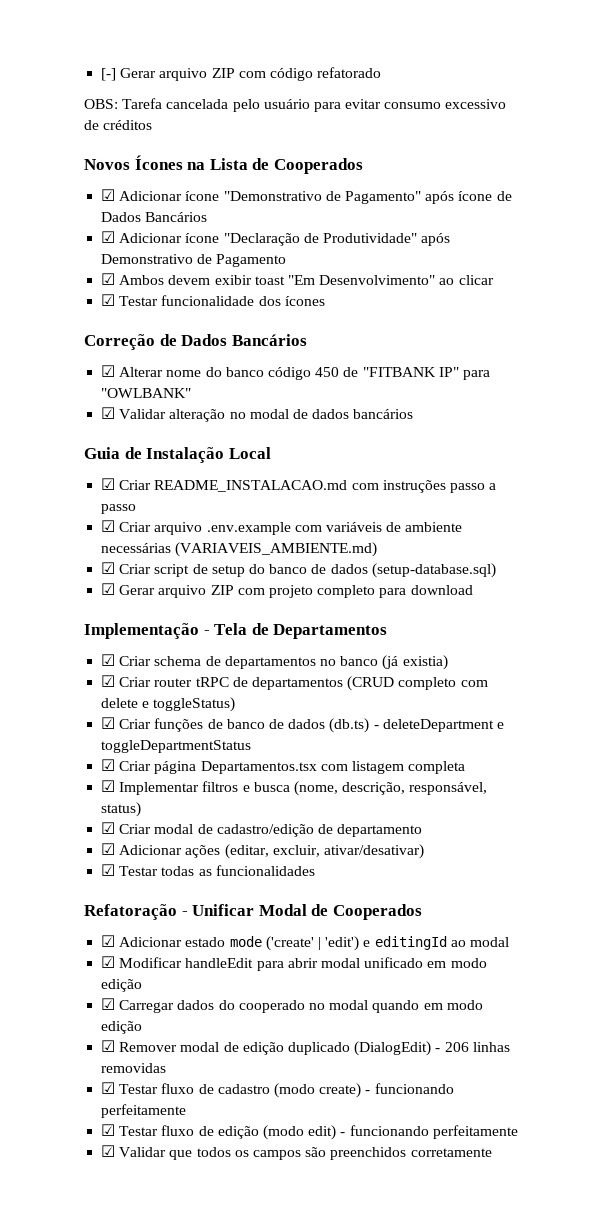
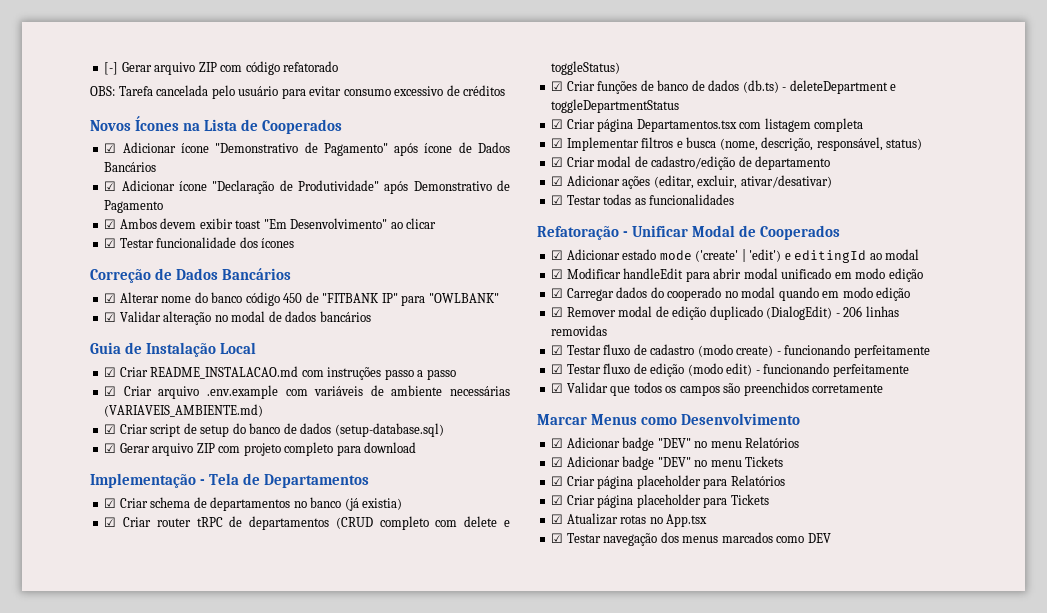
(492, 1152) none -> [537,413,800,425] [551,437,800,451] [551,456,784,470] [551,475,785,489] [551,494,769,508] [551,513,708,527] [551,532,831,546] // Marcar Menus como Desenvolvimento // ☑ Adicionar badge "DEV" no menu Relatórios // ☑ Adicionar badge "DEV" no menu Tickets // ☑ Criar página placeholder para Relatórios // ☑ Criar página placeholder para Tickets // ☑ Atualizar rotas no App.tsx // ☑ Testar navegação dos menus marcados como DEV

